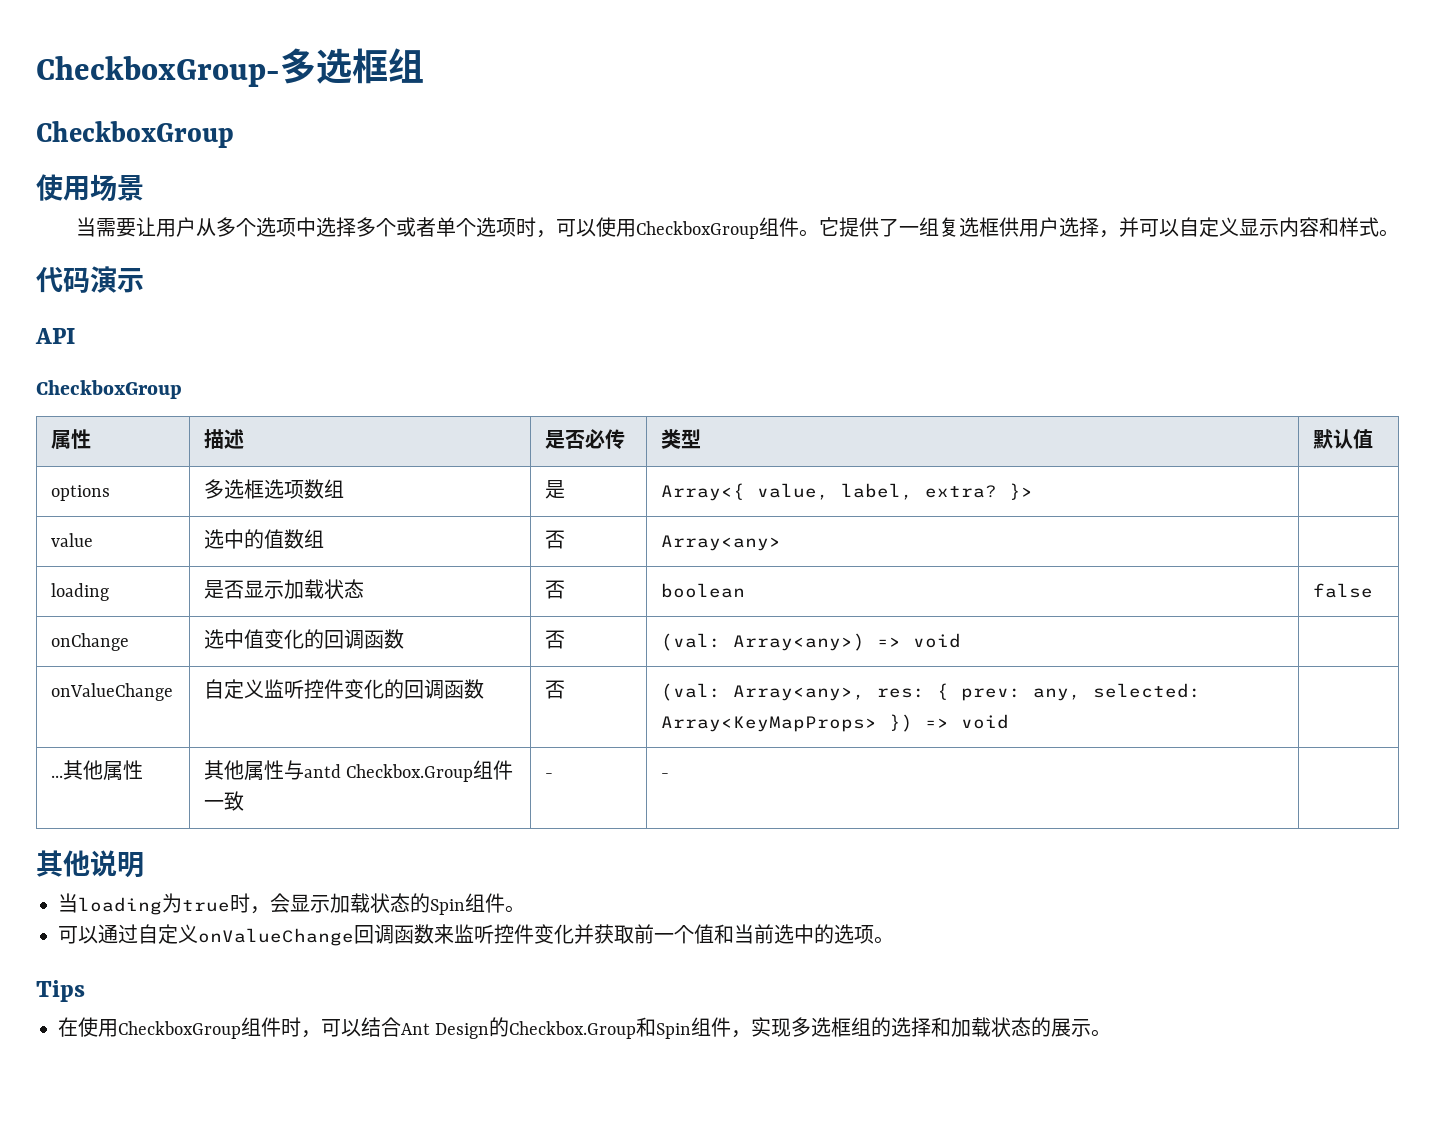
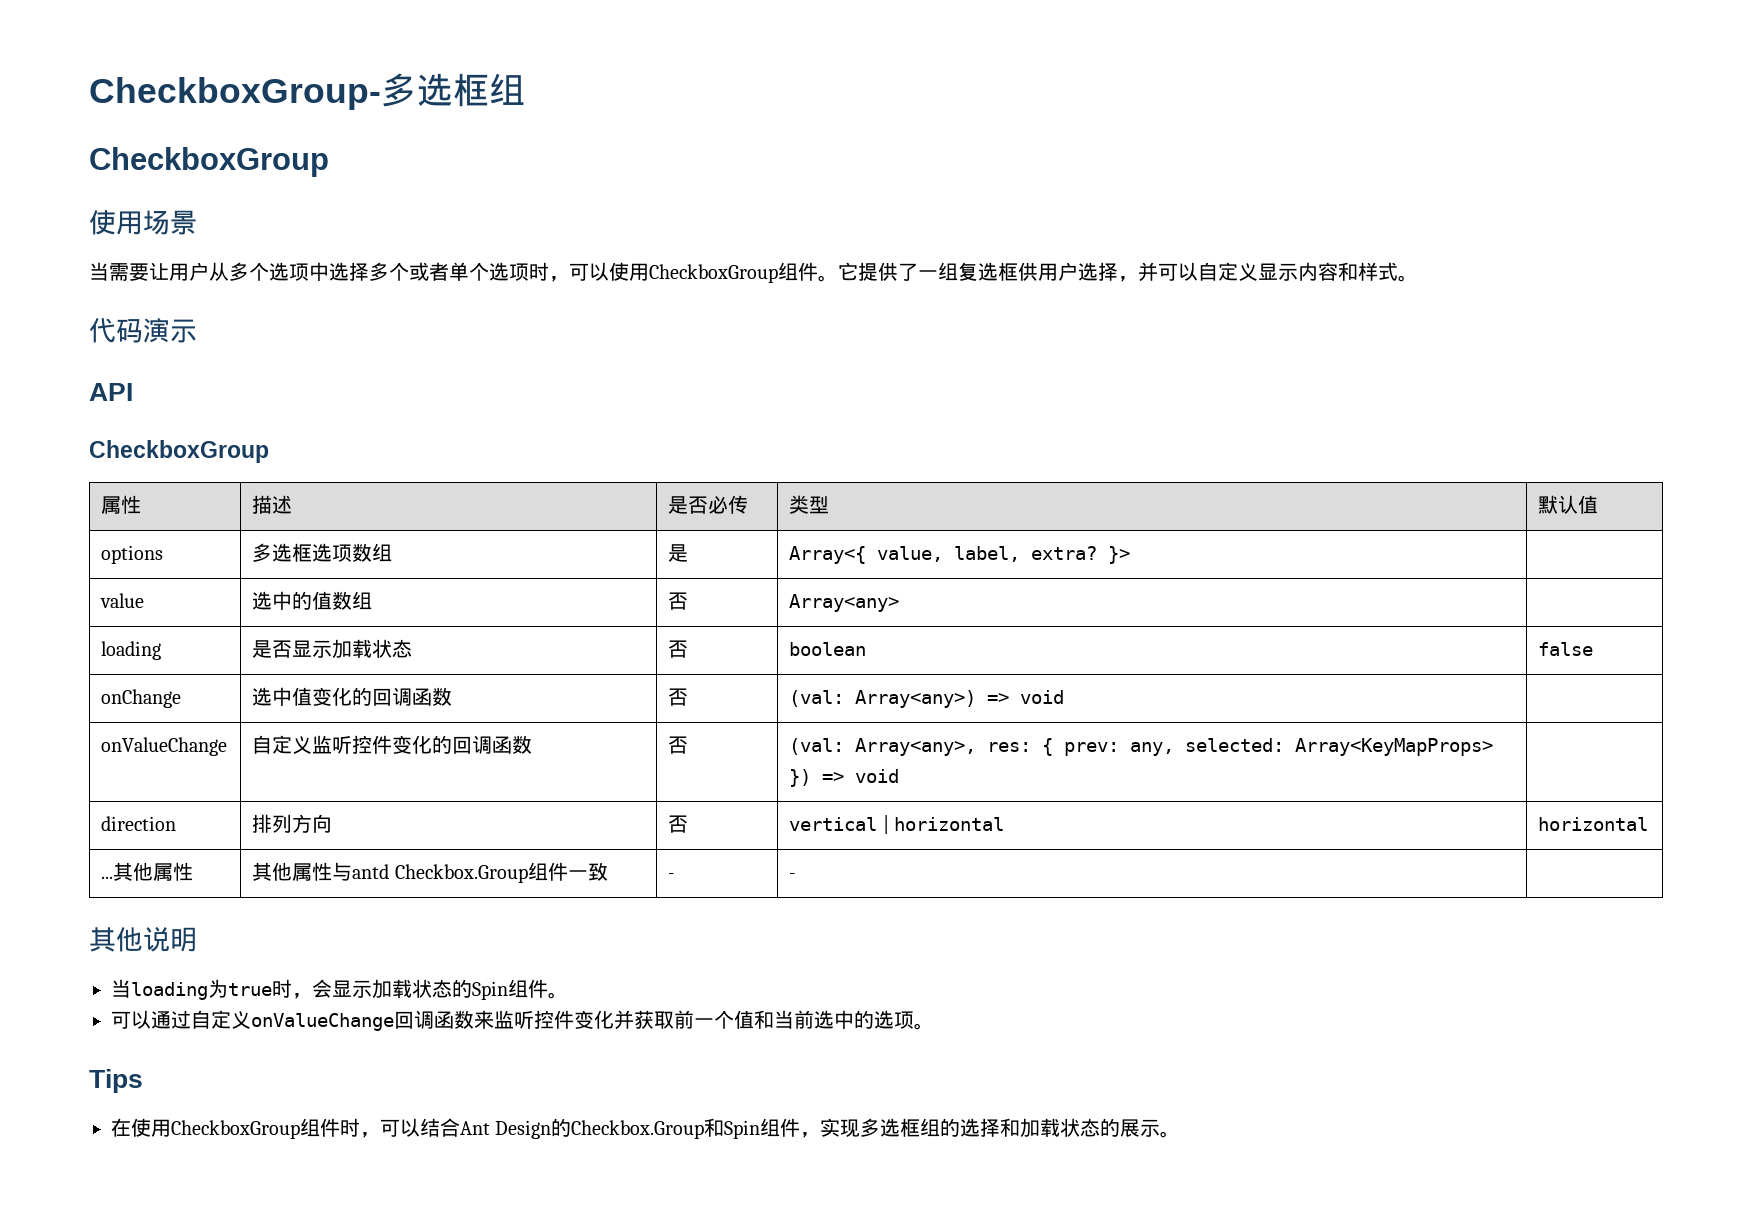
(1010, 721) none -> [101,816,177,831] [252,814,333,833] [668,815,689,833] [789,815,1005,834] [1538,817,1649,831] // direction | 排列方向 | 否 | vertical | horizontal | horizontal

